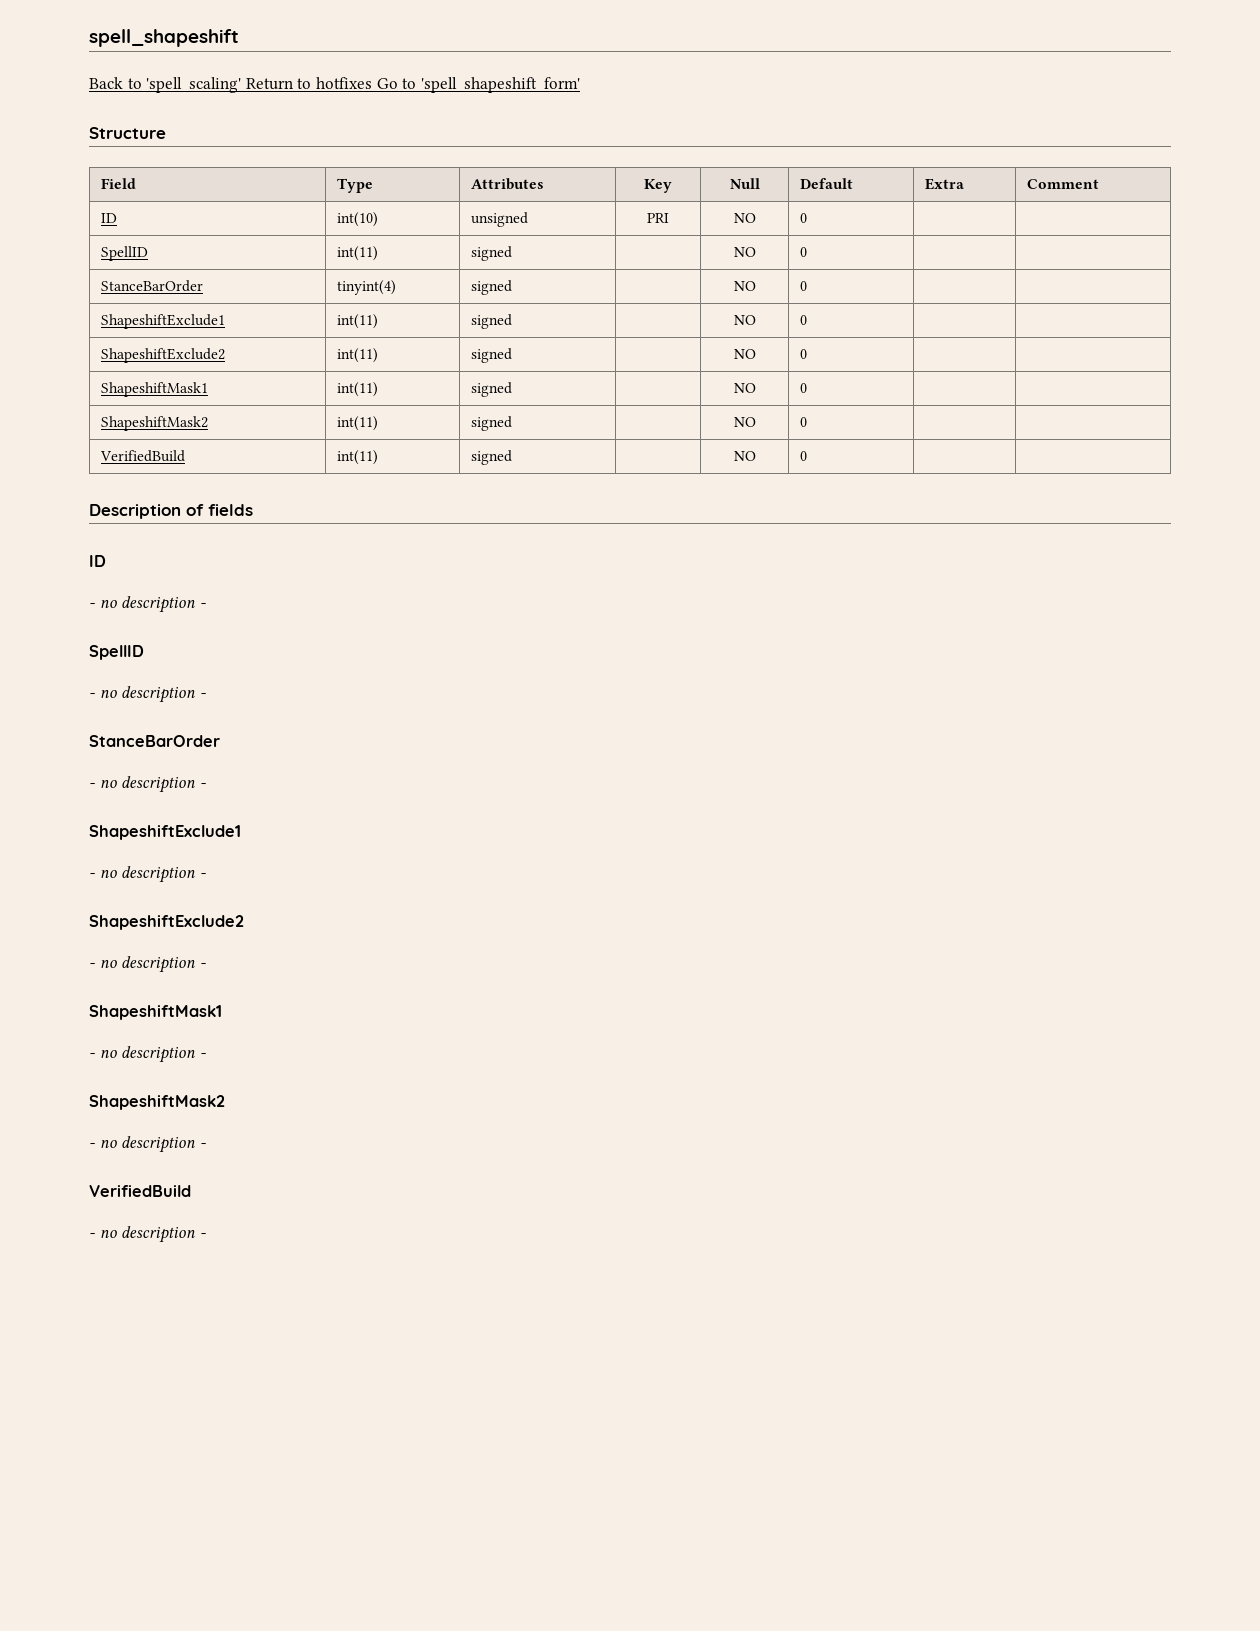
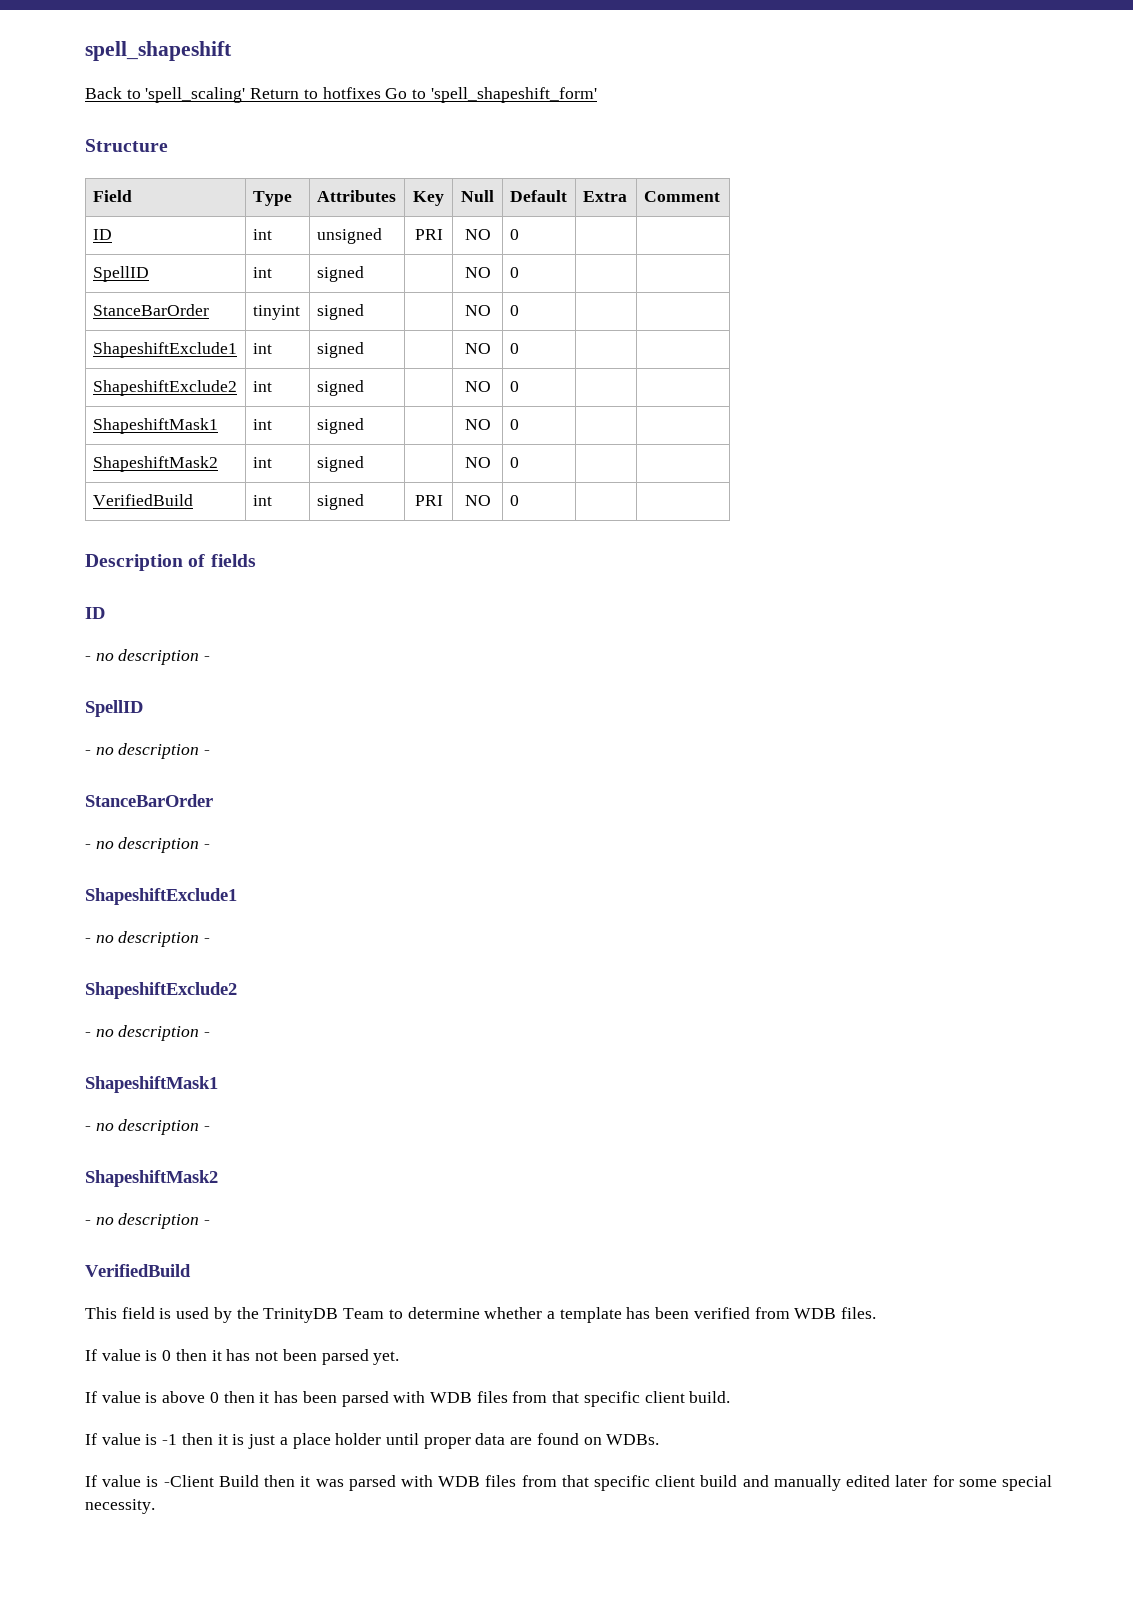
[337,212,379,227] int(10) -> [252,229,272,240] int
[337,246,379,261] int(11) -> [252,267,272,278] int
[337,280,397,295] tinyint(4) -> [252,305,300,320] tinyint
[337,314,379,329] int(11) -> [252,343,272,354] int
[337,348,379,363] int(11) -> [252,381,272,392] int
[337,382,379,397] int(11) -> [252,419,272,430] int
[337,416,379,431] int(11) -> [252,457,272,468] int
[337,450,379,465] [471,450,513,465] int(11) | signed | -> [252,495,272,506] [316,494,364,510] [414,495,443,506] int | signed | PRI
[89,1226,206,1243] - no description - -> [85,1307,877,1323] [85,1349,400,1365] [85,1391,731,1407] [85,1433,660,1449] [85,1475,1053,1491] [85,1499,155,1514] This field is used by the TrinityDB Team to determine whether a template has been verified from WDB files. // If value is 0 then it has not been parsed yet. // If value is above 0 then it has been parsed with WDB files from that specific client build. // If value is -1 then it is just a place holder until proper data are found on WDBs. // If value is -Client Build then it was parsed with WDB files from that specific client build and manually edited later for some special necessity.

